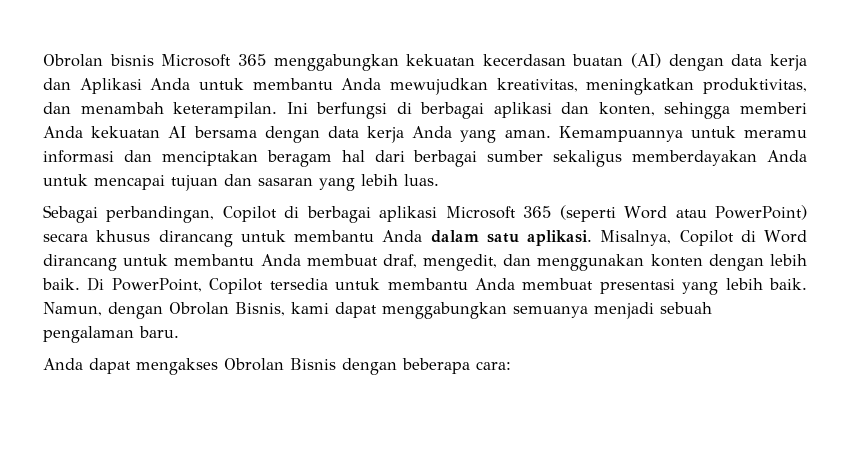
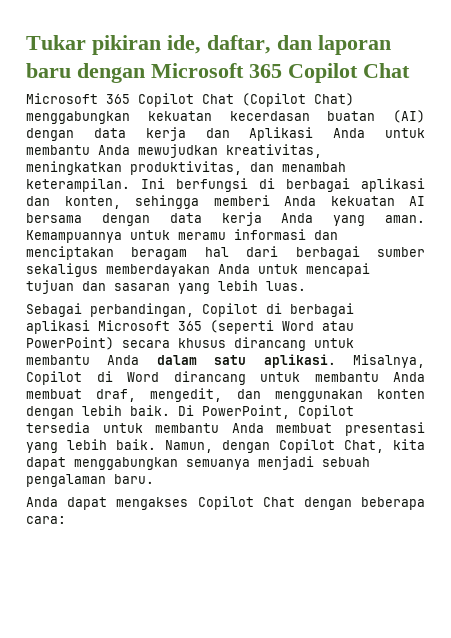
[43,54,266,67] Obrolan bisnis Microsoft 365 -> [26,35,391,55] [26,63,410,83] [26,93,354,107] Tukar pikiran ide, daftar, dan laporan baru dengan Microsoft 365 Copilot Chat // Microsoft 365 Copilot Chat (Copilot Chat)
[169,302,329,316] Obrolan Bisnis, kami -> [279,439,425,453] Copilot Chat, kita
[224,358,336,371] Obrolan Bisnis -> [197,496,295,510] Copilot Chat

